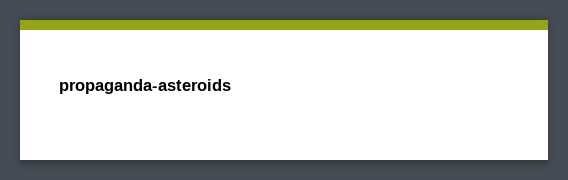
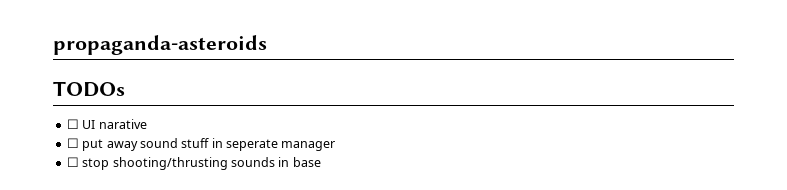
(231, 86) none -> [53,81,125,97] [66,119,147,129] [66,138,336,151] [66,157,321,170] // TODOs // ☐ UI narative // ☐ put away sound stuff in seperate manager // ☐ stop shooting/thrusting sounds in base

